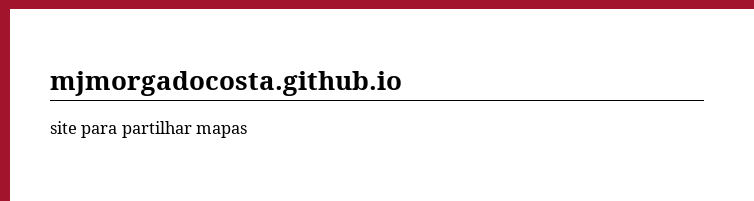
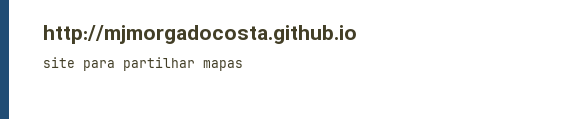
[50,71,402,96] mjmorgadocosta.github.io -> [43,25,357,44] http://mjmorgadocosta.github.io

